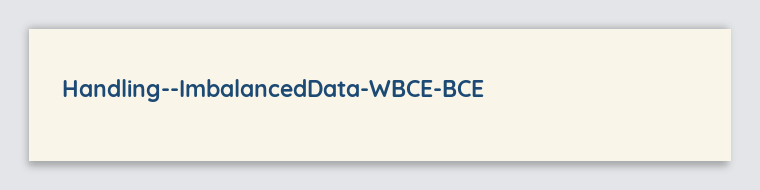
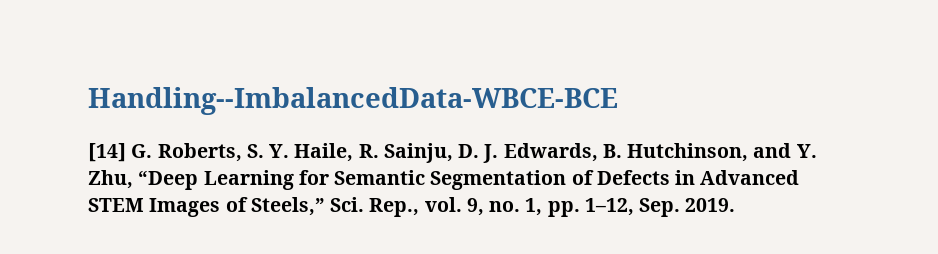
(484, 90) none -> [88,143,817,163] [88,170,800,190] [88,197,736,217] // [14] G. Roberts, S. Y. Haile, R. Sainju, D. J. Edwards, B. Hutchinson, and Y. Zhu, “Deep Learning for Semantic Segmentation of Defects in Advanced STEM Images of Steels,” Sci. Rep., vol. 9, no. 1, pp. 1–12, Sep. 2019.

